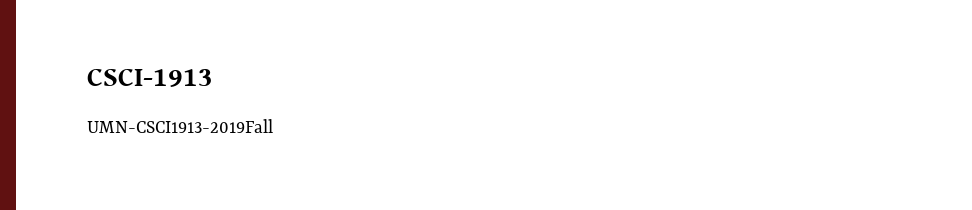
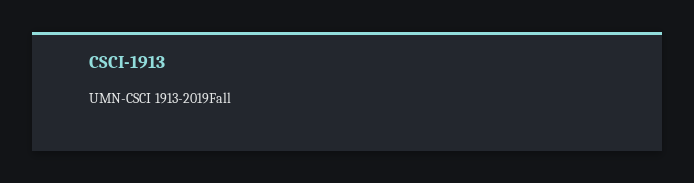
[87,119,273,133] UMN-CSCI1913-2019Fall -> [89,92,231,104] UMN-CSCI 1913-2019Fall

